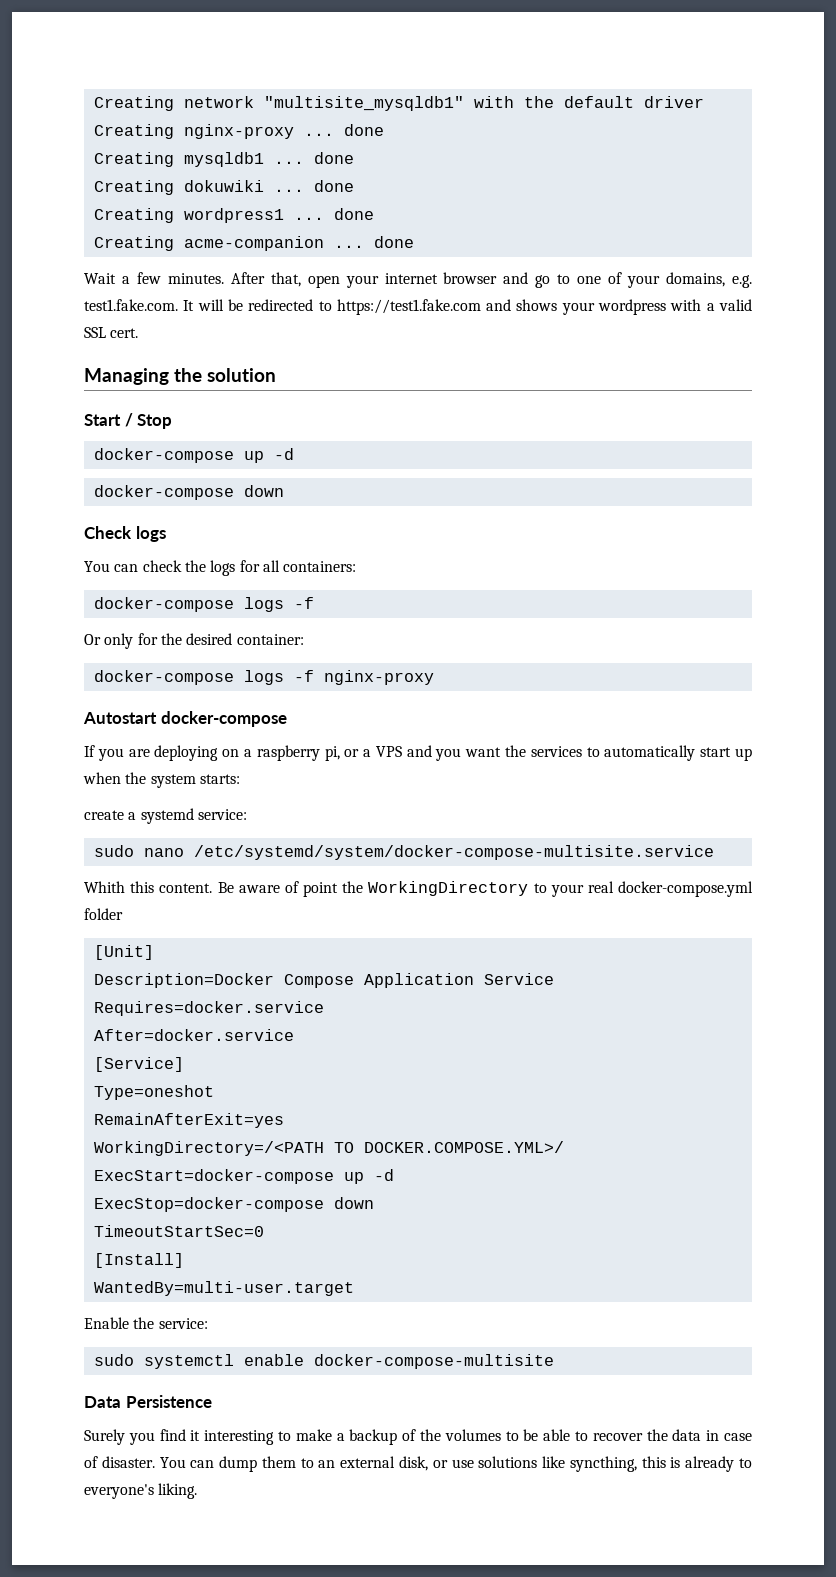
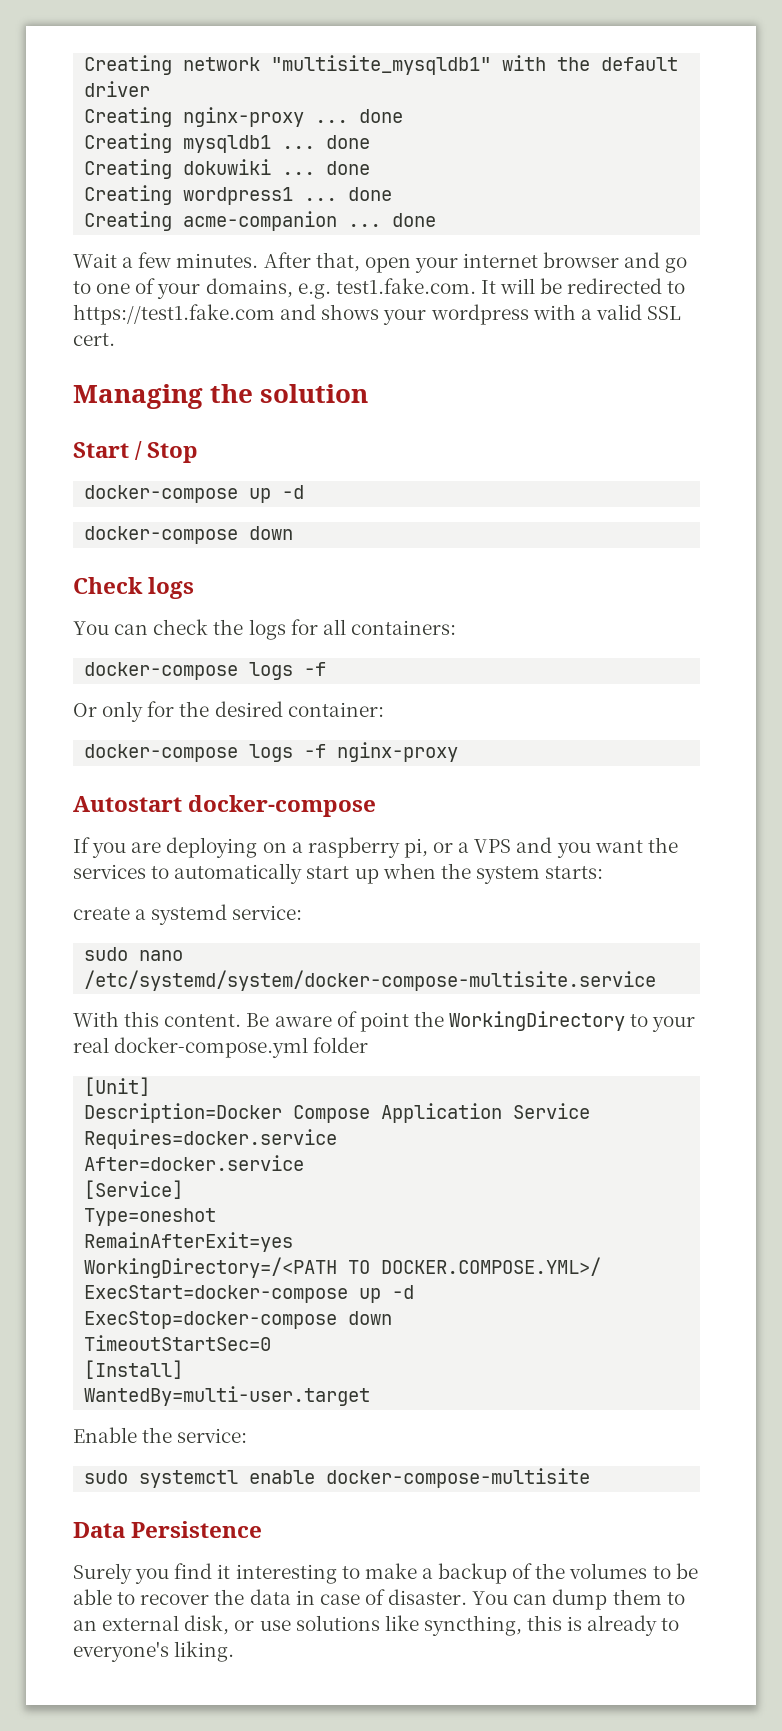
[84,881,125,893] Whith -> [73,1011,119,1027] With

